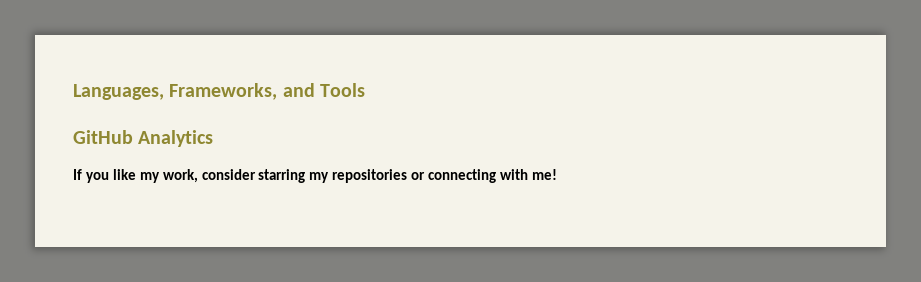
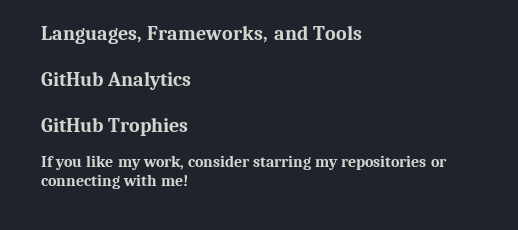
(214, 138) none -> [41,117,189,136] // GitHub Trophies

